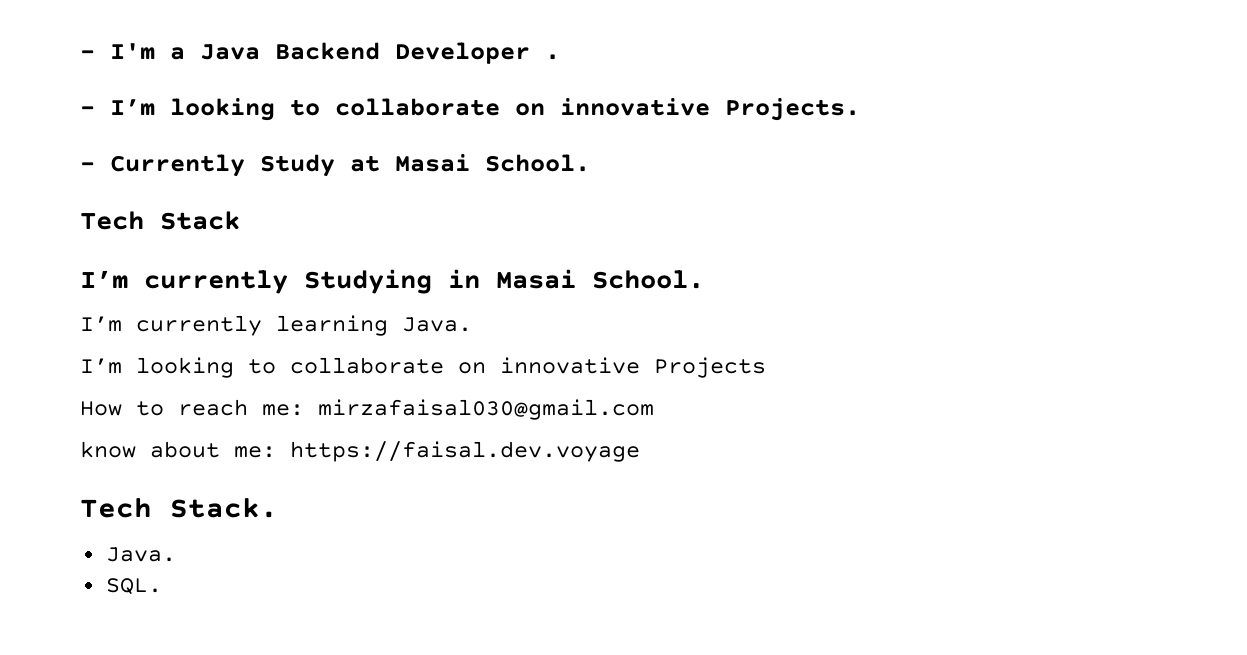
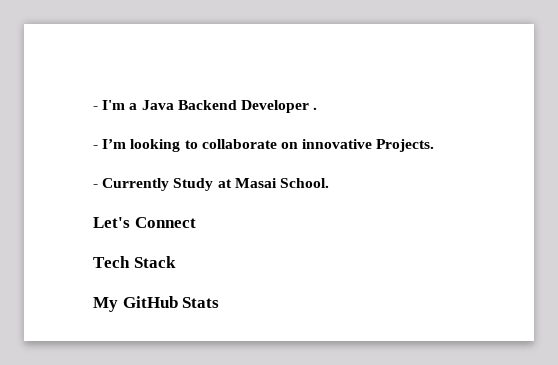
(590, 163) none -> [93,217,196,228] // Let's Connect
[80,269,704,294] [80,315,472,336] [80,357,766,378] [80,399,654,420] [80,441,640,462] [80,498,278,518] [105,547,176,562] [105,578,162,595] I’m currently Studying in Masai School. // I’m currently learning Java. // I’m looking to collaborate on innovative Projects // How to reach me: mirzafaisal030@gmail.com // know about me: https://faisal.dev.voyage // Tech Stack. // Java. // SQL. -> [93,296,220,312] My GitHub Stats

